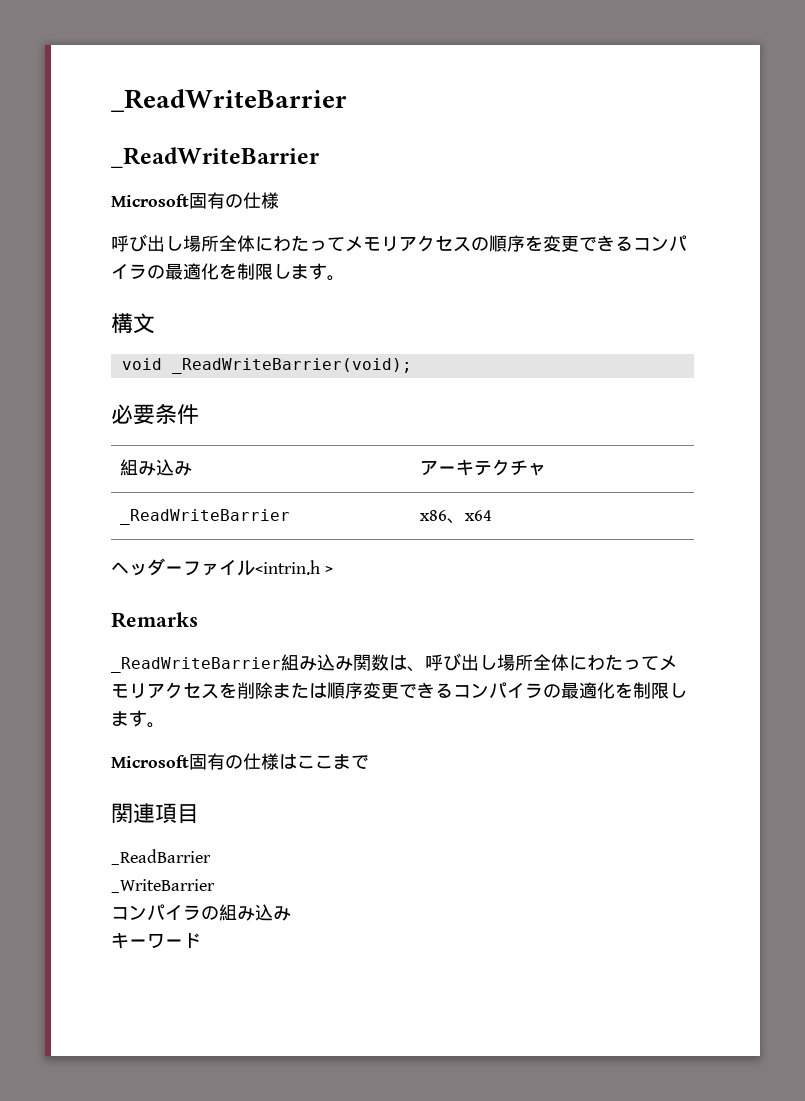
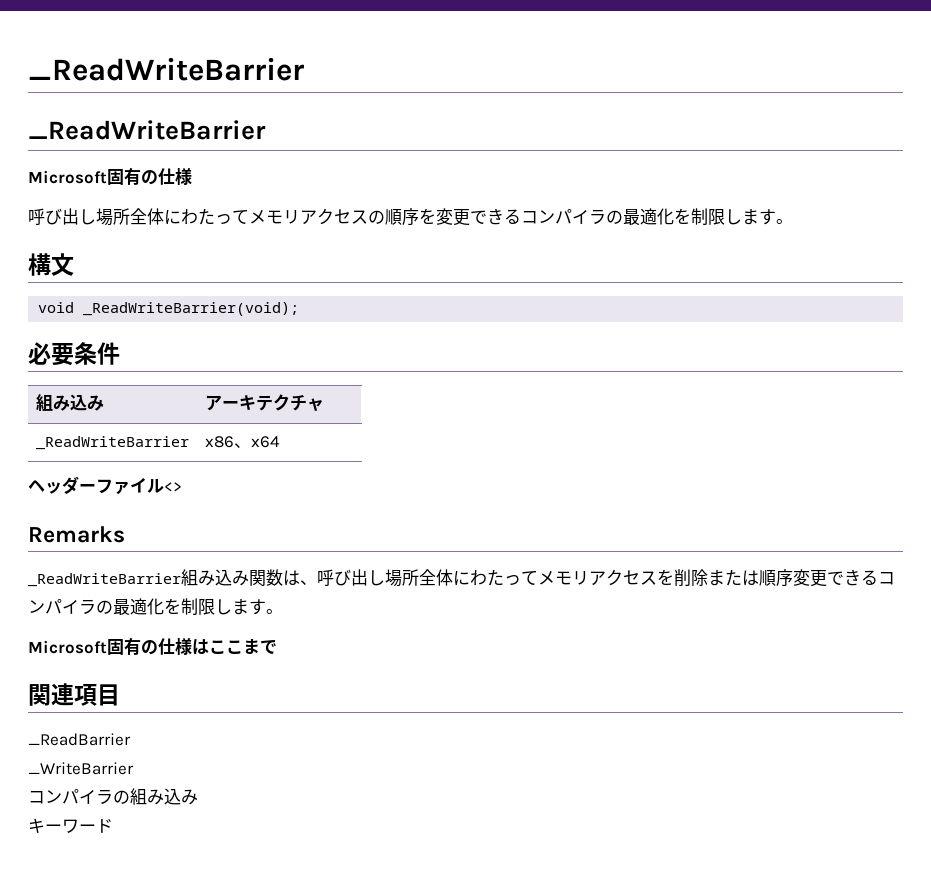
[255,560,333,575] <intrin.h > -> [164,482,182,492] <>

